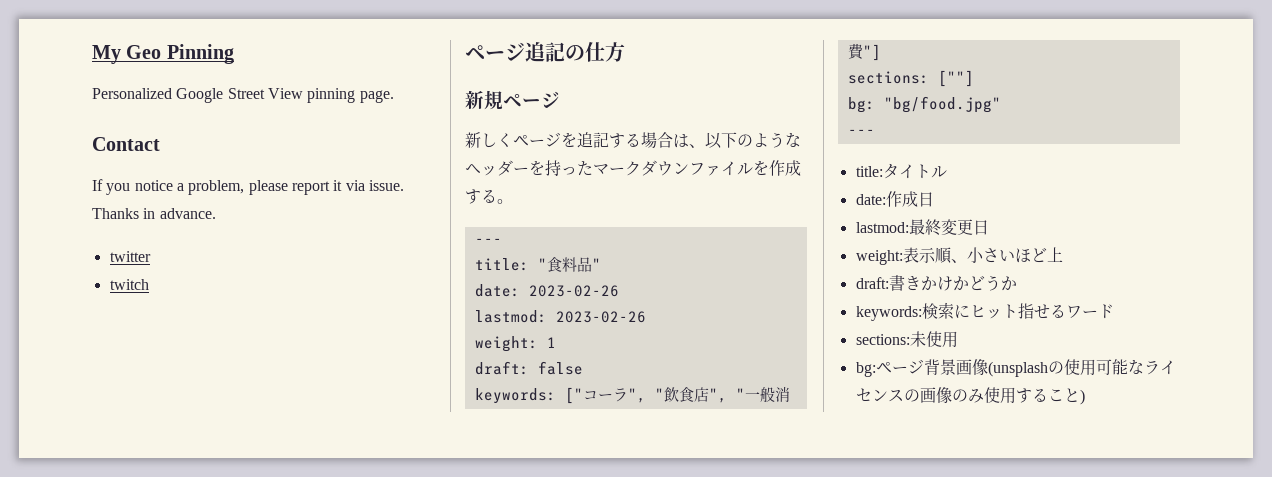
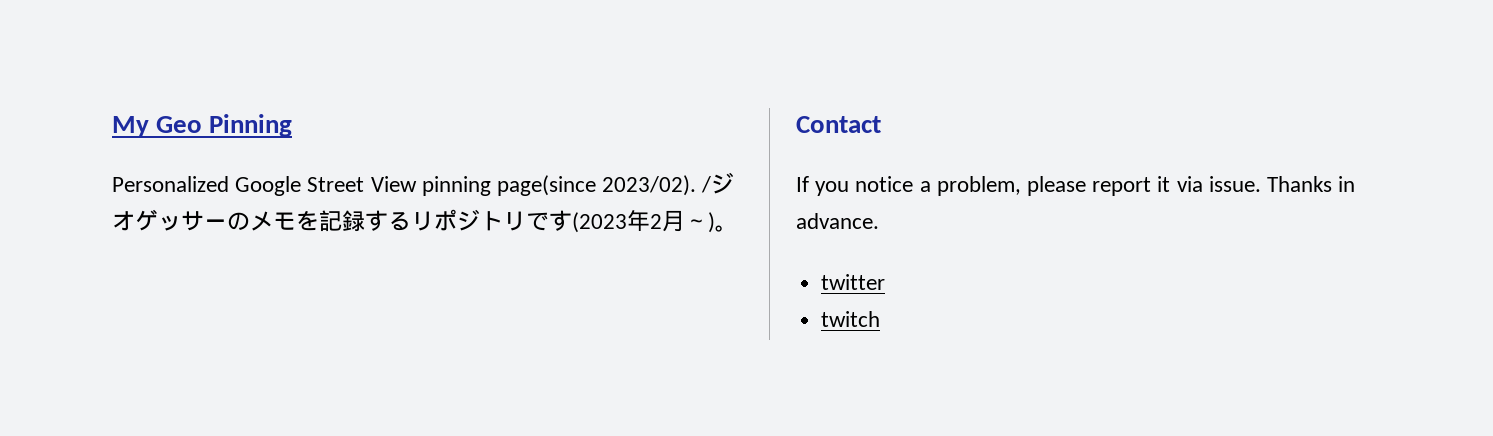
[359,90,394,103] page. -> [497,172,735,196] [112,209,738,233] page(since 2023/02). /ジオゲッサーのメモを記録するリポジトリです(2023年2月～)。
[465,41,625,62] [465,90,560,110] [465,132,801,149] [465,160,801,176] [465,189,513,204] [474,238,502,244] [474,257,601,272] [474,284,619,297] [474,310,646,323] [474,336,556,352] [474,361,583,375] [474,386,790,404] [847,43,881,61] [847,70,974,87] [847,96,1001,113] [847,129,875,135] [855,163,947,179] [855,191,934,207] [855,219,989,236] [855,247,1063,265] [855,275,1017,291] [855,302,1114,321] [855,331,958,348] [855,359,1176,377] [855,387,1085,405] // ページ追記の仕方 // 新規ページ // 新しくページを追記する場合は、以下のようなヘッダーを持ったマークダウンファイルを作成する。 // --- // title: "食料品" // date: 2023-02-26 // lastmod: 2023-02-26 // weight: 1 // draft: false // keywords: ["コーラ", "飲食店", "一般消費"] // sections: [""] // bg: "bg/food.jpg" // --- // title:タイトル // date:作成日 // lastmod:最終変更日 // weight:表示順、小さいほど上 // draft:書きかけかどうか // keywords:検索にヒット指せるワード // sections:未使用 // bg:ページ背景画像(unsplashの使用可能なライセンスの画像のみ使用すること) -> (881, 319) none

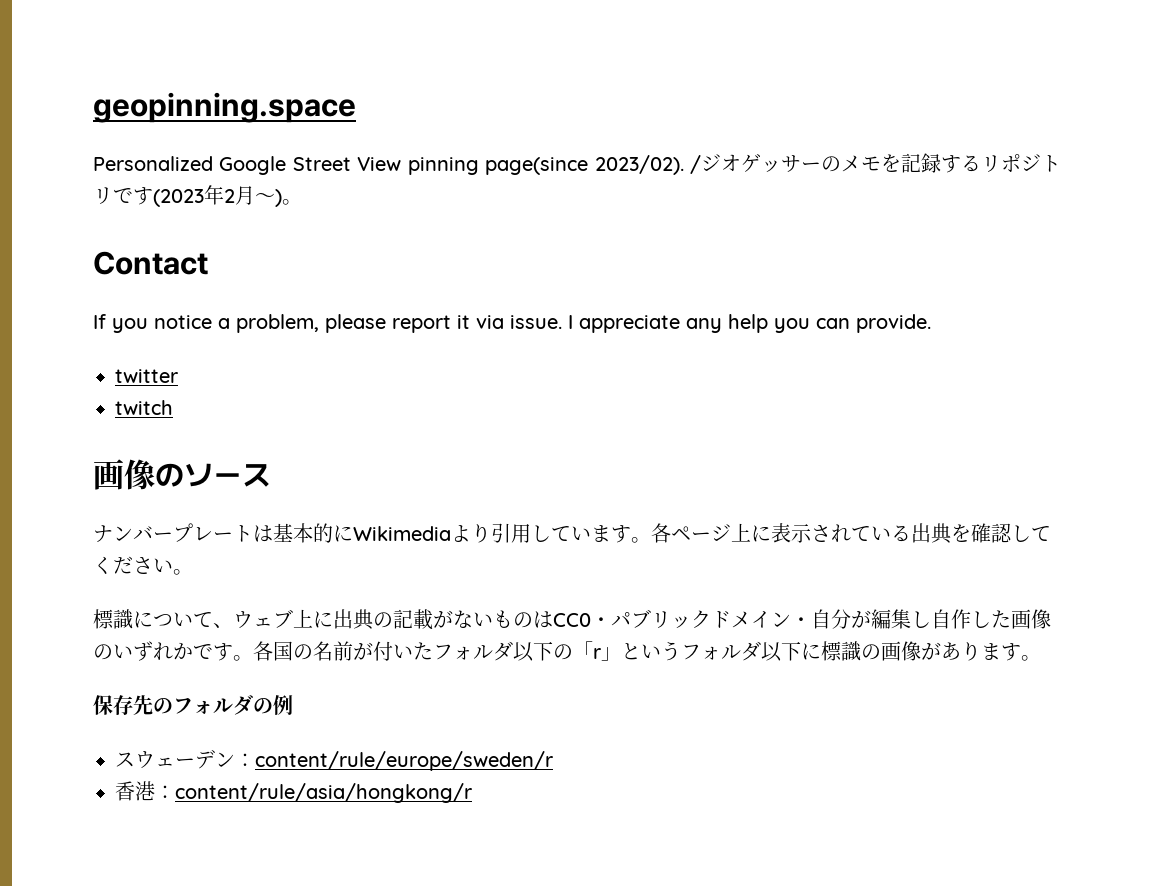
[112,114,293,137] My Geo Pinning -> [93,92,356,123] geopinning.space
[1267,176,1356,192] [796,213,879,229] [821,274,886,290] [821,311,881,327] Thanks in advance. // twitter // twitch -> [568,314,931,333] [115,369,178,383] [115,400,173,415] [93,459,271,490] [93,523,1051,544] [93,556,193,575] [93,609,1051,630] [93,641,1041,662] [93,694,293,715] [115,749,553,771] [115,781,472,803] I appreciate any help you can provide. // twitter // twitch // 画像のソース // ナンバープレートは基本的にWikimediaより引用しています。各ページ上に表示されている出典を確認してください。 // 標識について、ウェブ上に出典の記載がないものはCC0・パブリックドメイン・自分が編集し自作した画像のいずれかです。各国の名前が付いたフォルダ以下の「r」というフォルダ以下に標識の画像があります。 // 保存先のフォルダの例 // スウェーデン：content/rule/europe/sweden/r // 香港：content/rule/asia/hongkong/r

